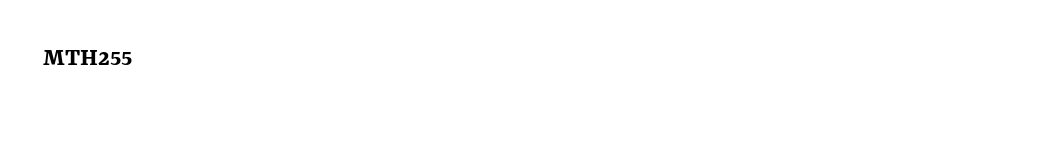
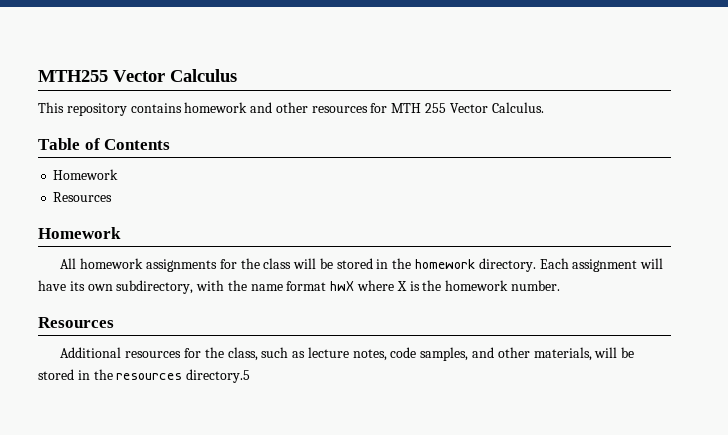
(132, 57) none -> [113,69,237,82] [38,102,544,116] [38,138,171,150] [53,169,119,180] [53,192,113,202] [38,227,121,239] [60,258,664,272] [38,280,560,294] [38,317,114,328] [60,347,635,361] [38,369,251,383] Vector Calculus // This repository contains homework and other resources for MTH 255 Vector Calculus. // Table of Contents // Homework // Resources // Homework // All homework assignments for the class will be stored in the homework directory. Each assignment will have its own subdirectory, with the name format hwX where X is the homework number. // Resources // Additional resources for the class, such as lecture notes, code samples, and other materials, will be stored in the resources directory.5

